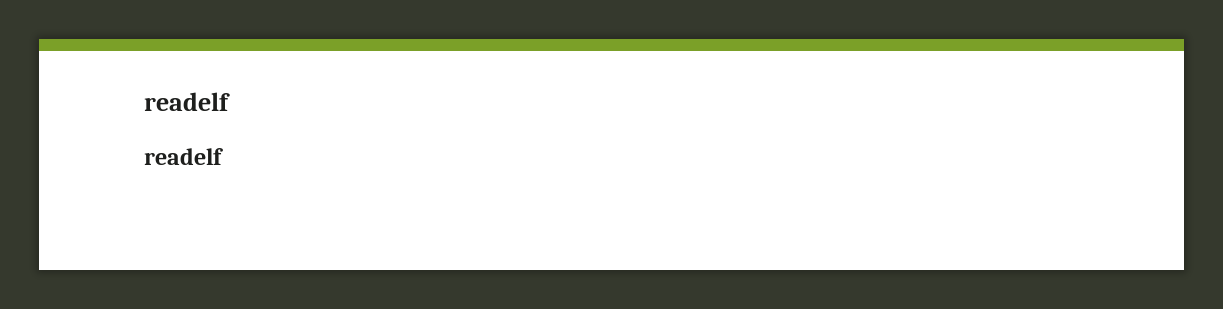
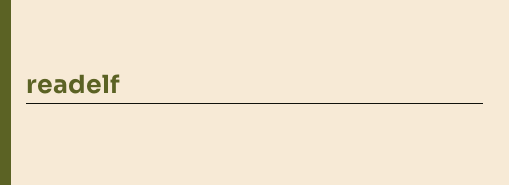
[144,92,230,111] [144,148,223,165] readelf // readelf -> [26,74,120,94] readelf

